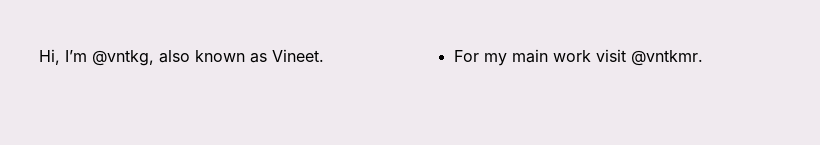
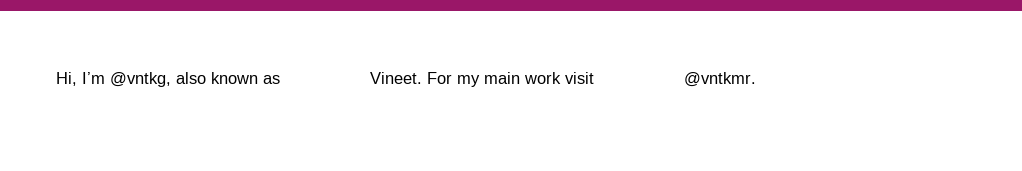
(324, 55) // -> (422, 78) none

